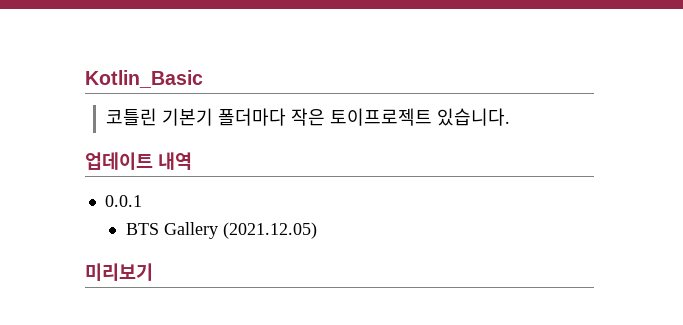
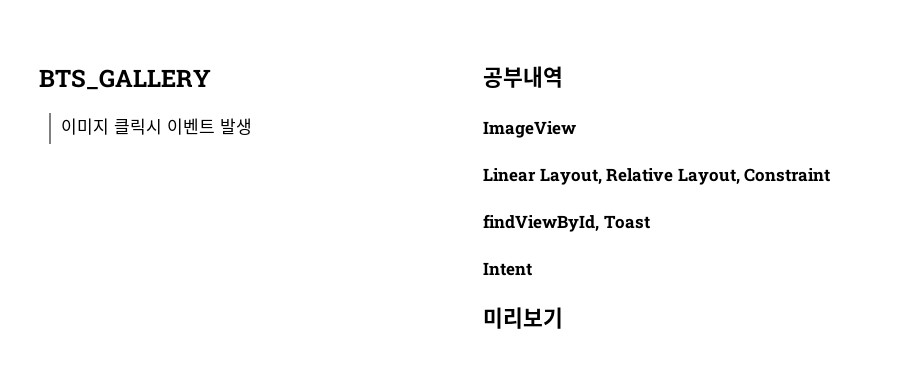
[85,70,203,88] [105,108,510,126] [85,152,192,170] [104,195,142,207] [125,222,317,239] Kotlin_Basic // 코틀린 기본기 폴더마다 작은 토이프로젝트 있습니다. // 업데이트 내역 // 0.0.1 // BTS Gallery (2021.12.05) -> [39,69,211,90] [60,118,252,135] [483,66,563,88] [483,121,576,138] [483,168,831,185] [483,214,650,232] [483,262,532,276] BTS_GALLERY // 이미지 클릭시 이벤트 발생 // 공부내역 // ImageView // Linear Layout, Relative Layout, Constraint // findViewById, Toast // Intent

